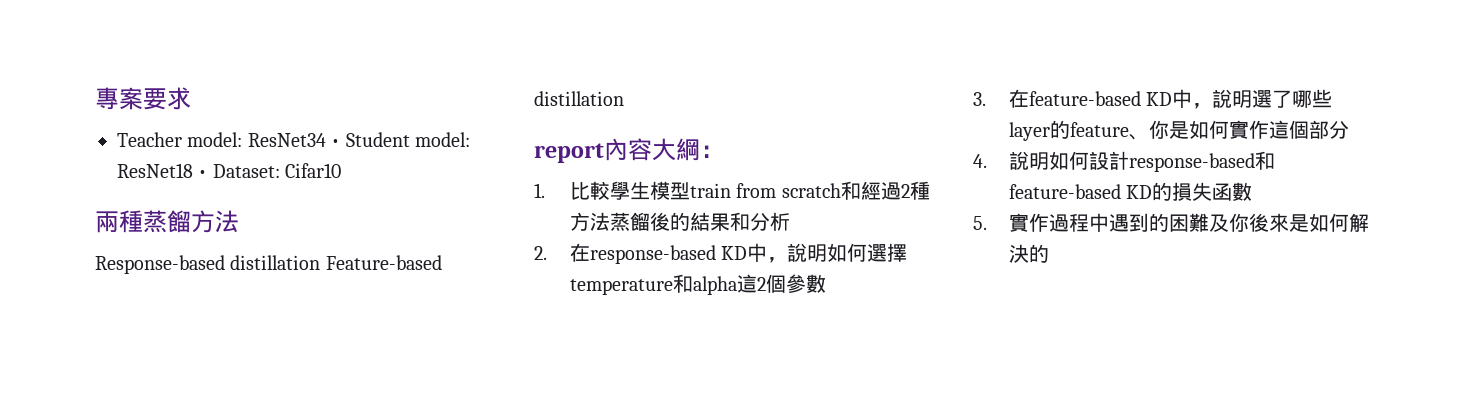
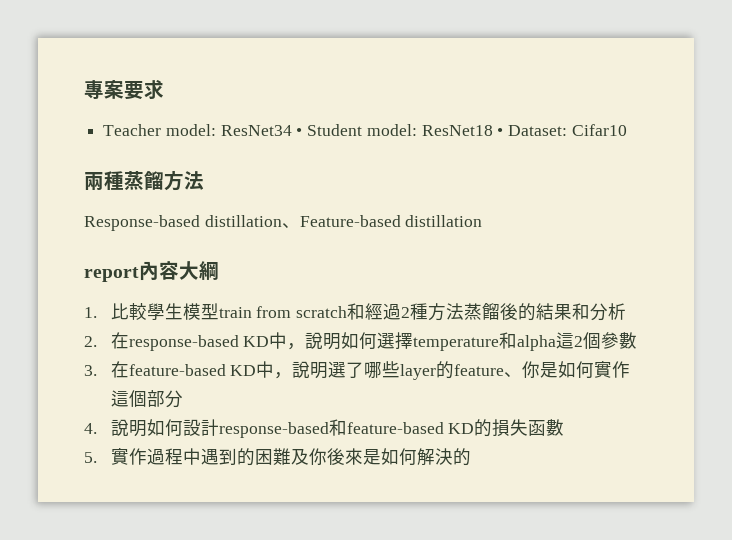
(321, 262) none -> [281,223,300,228] 、
[700,145,724,158] ： -> (219, 270) none

